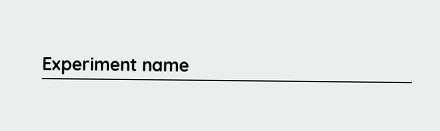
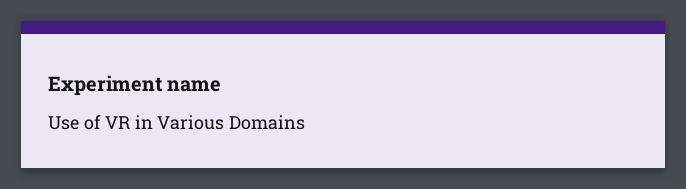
(190, 66) none -> [48,115,306,130] // Use of VR in Various Domains

